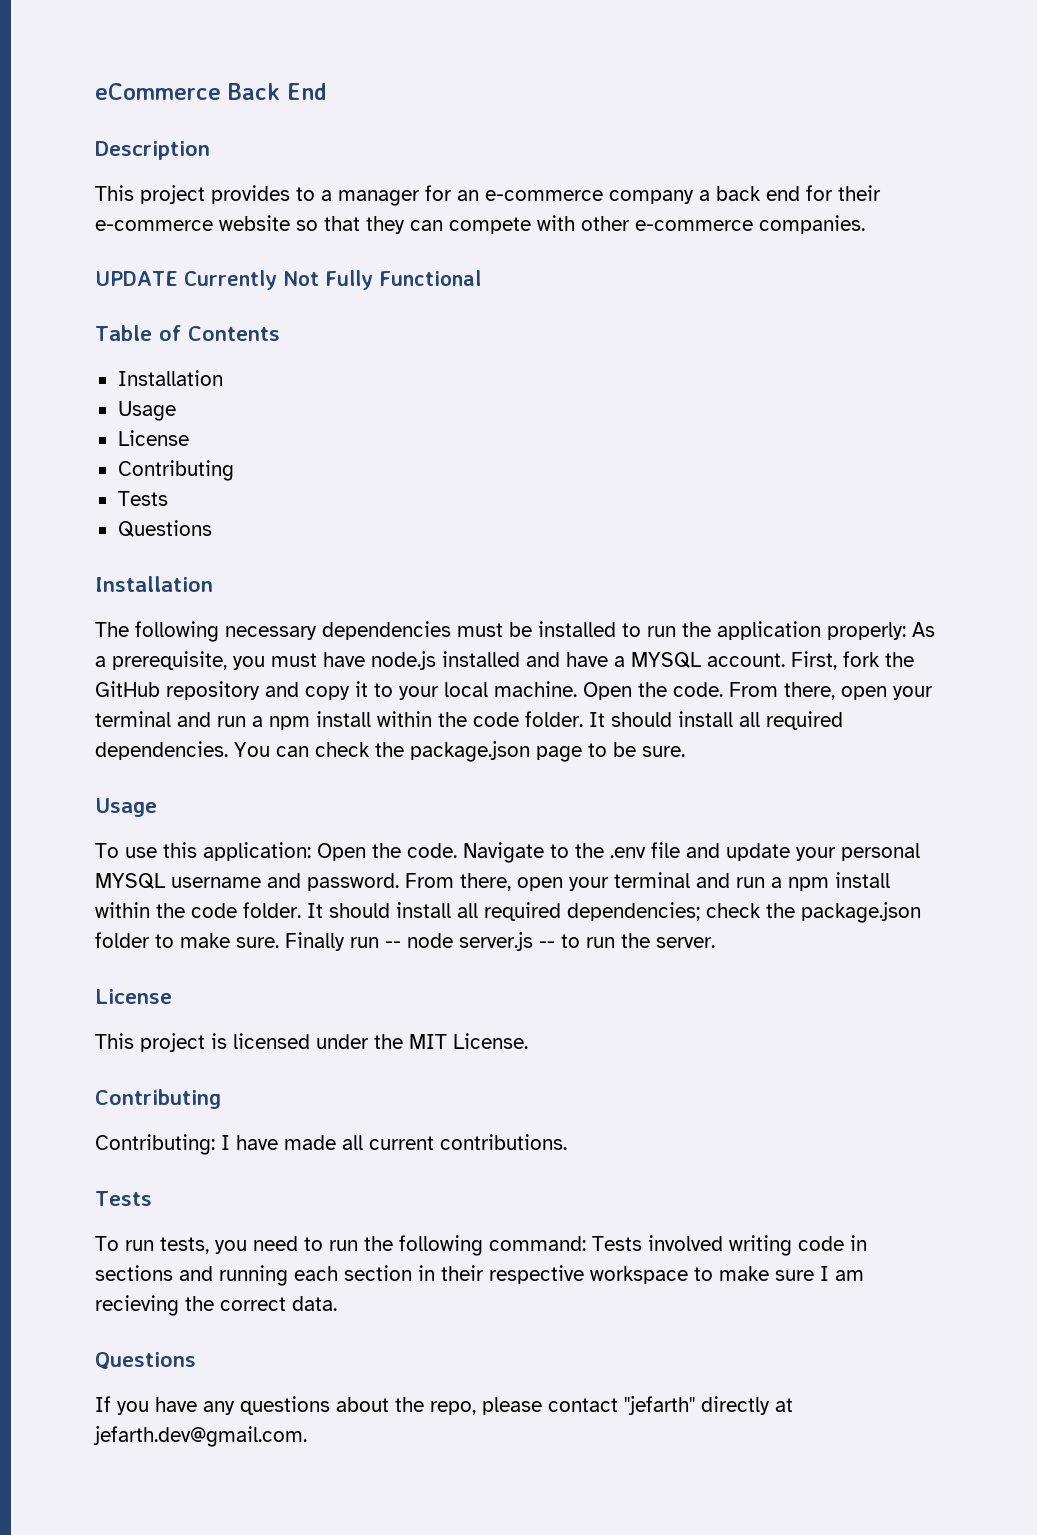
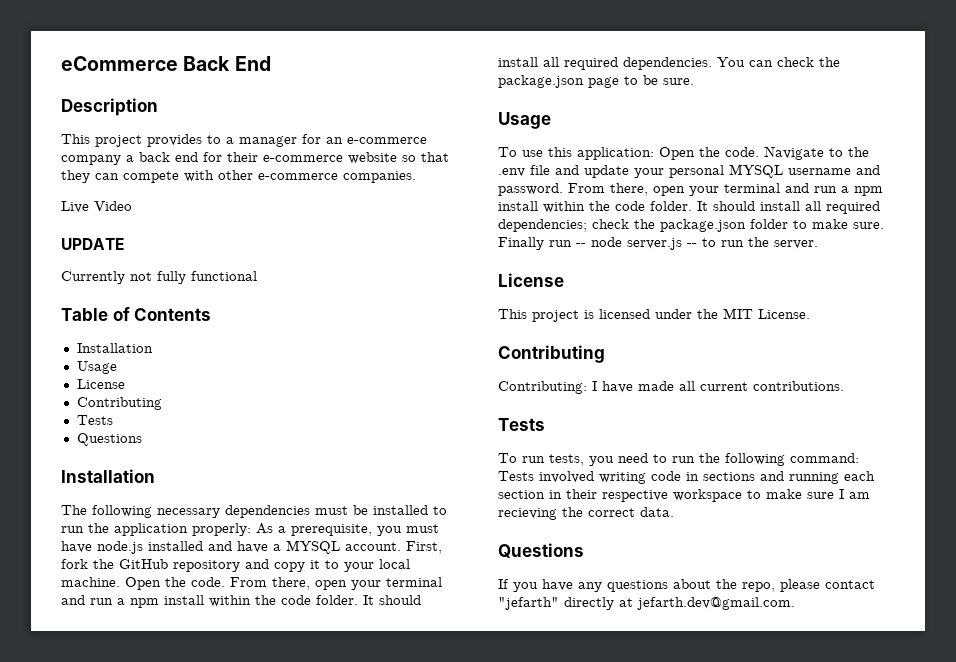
(865, 224) none -> [61,201,132,213] // Live Video
[183,270,481,290] Currently Not Fully Functional -> [61,271,257,284] // Currently not fully functional

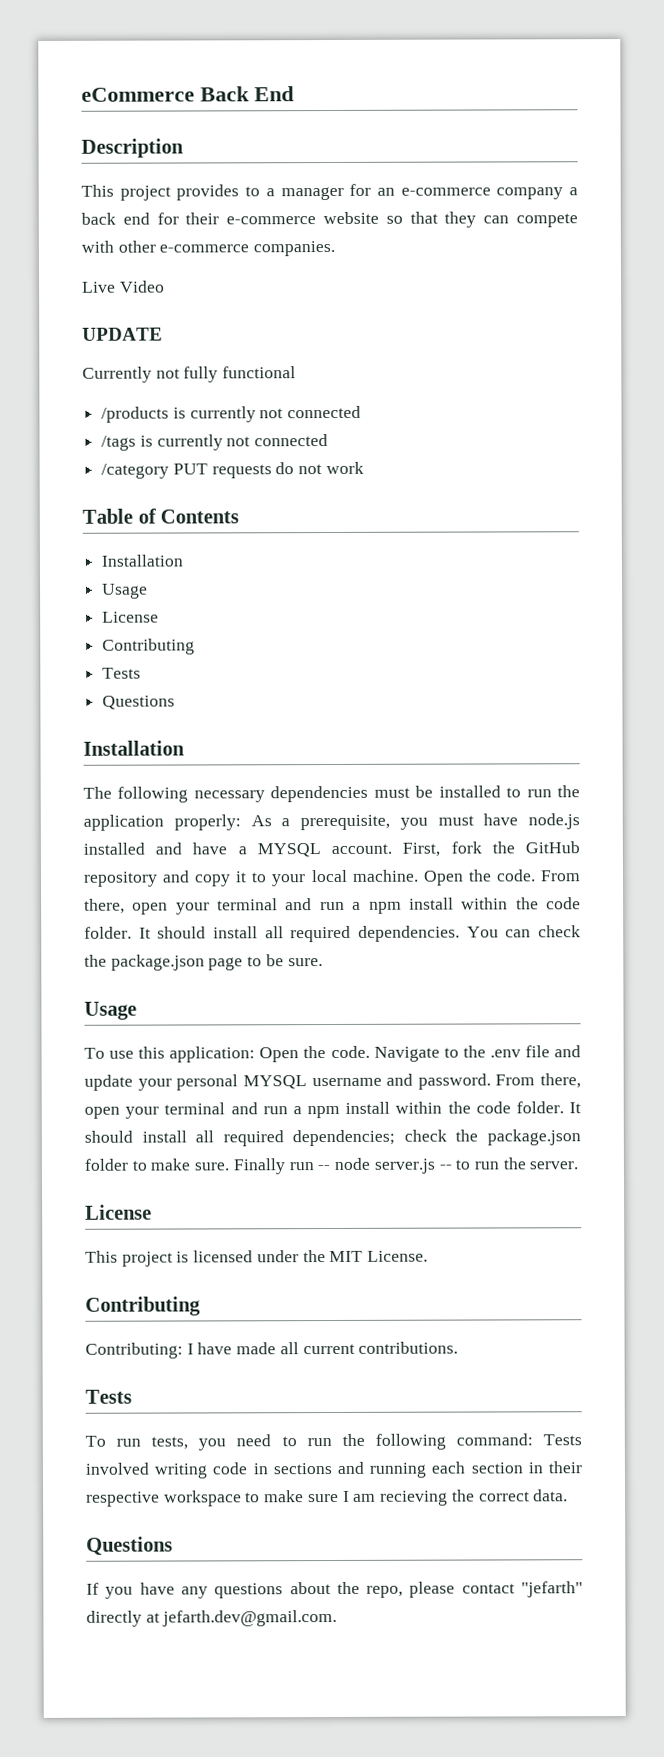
(257, 276) none -> [101,405,362,423] [101,434,329,451] [101,461,364,479] // /products is currently not connected // /tags is currently not connected // /category PUT requests do not work

